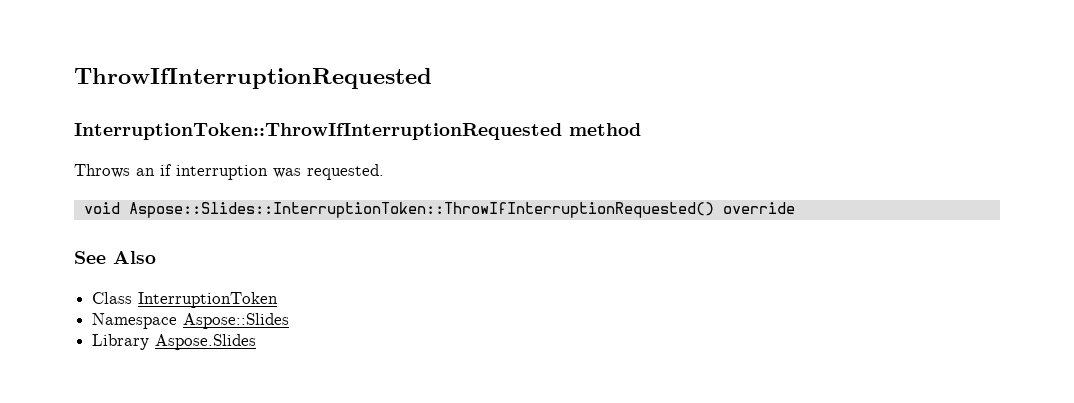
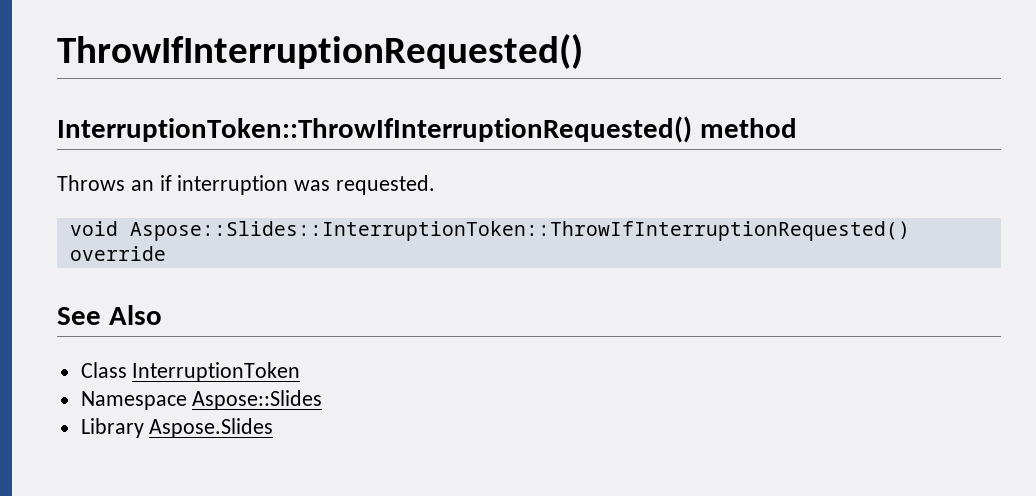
[74,68,432,89] [74,123,562,140] ThrowIfInterruptionRequested // InterruptionToken::ThrowIfInterruptionRequested -> [57,34,583,69] [57,116,692,143] ThrowIfInterruptionRequested() // InterruptionToken::ThrowIfInterruptionRequested()

